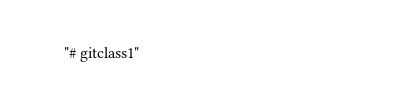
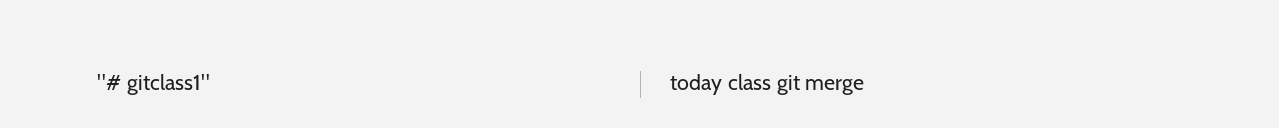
(140, 54) none -> [670,74,865,95] // today class git merge

